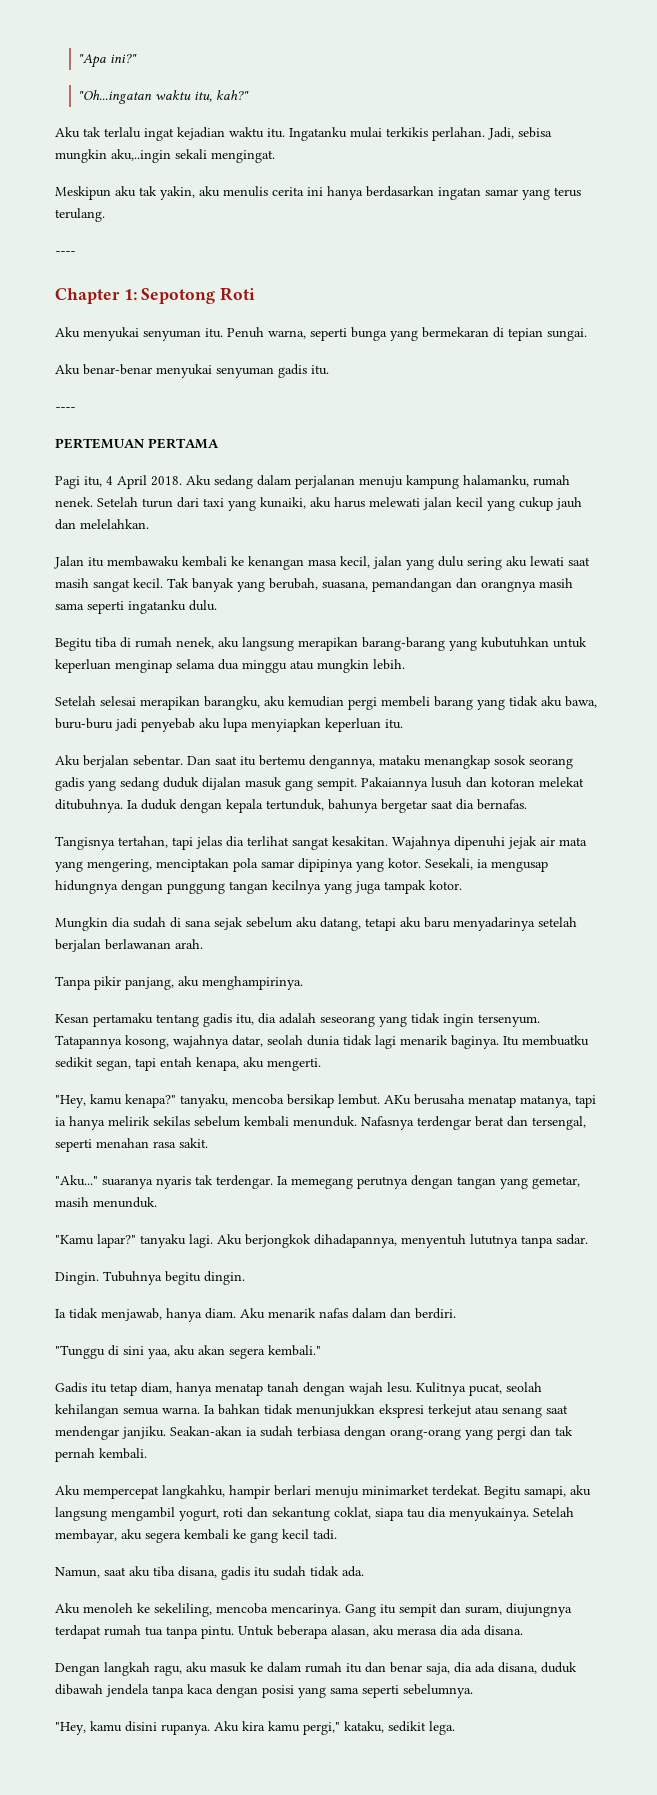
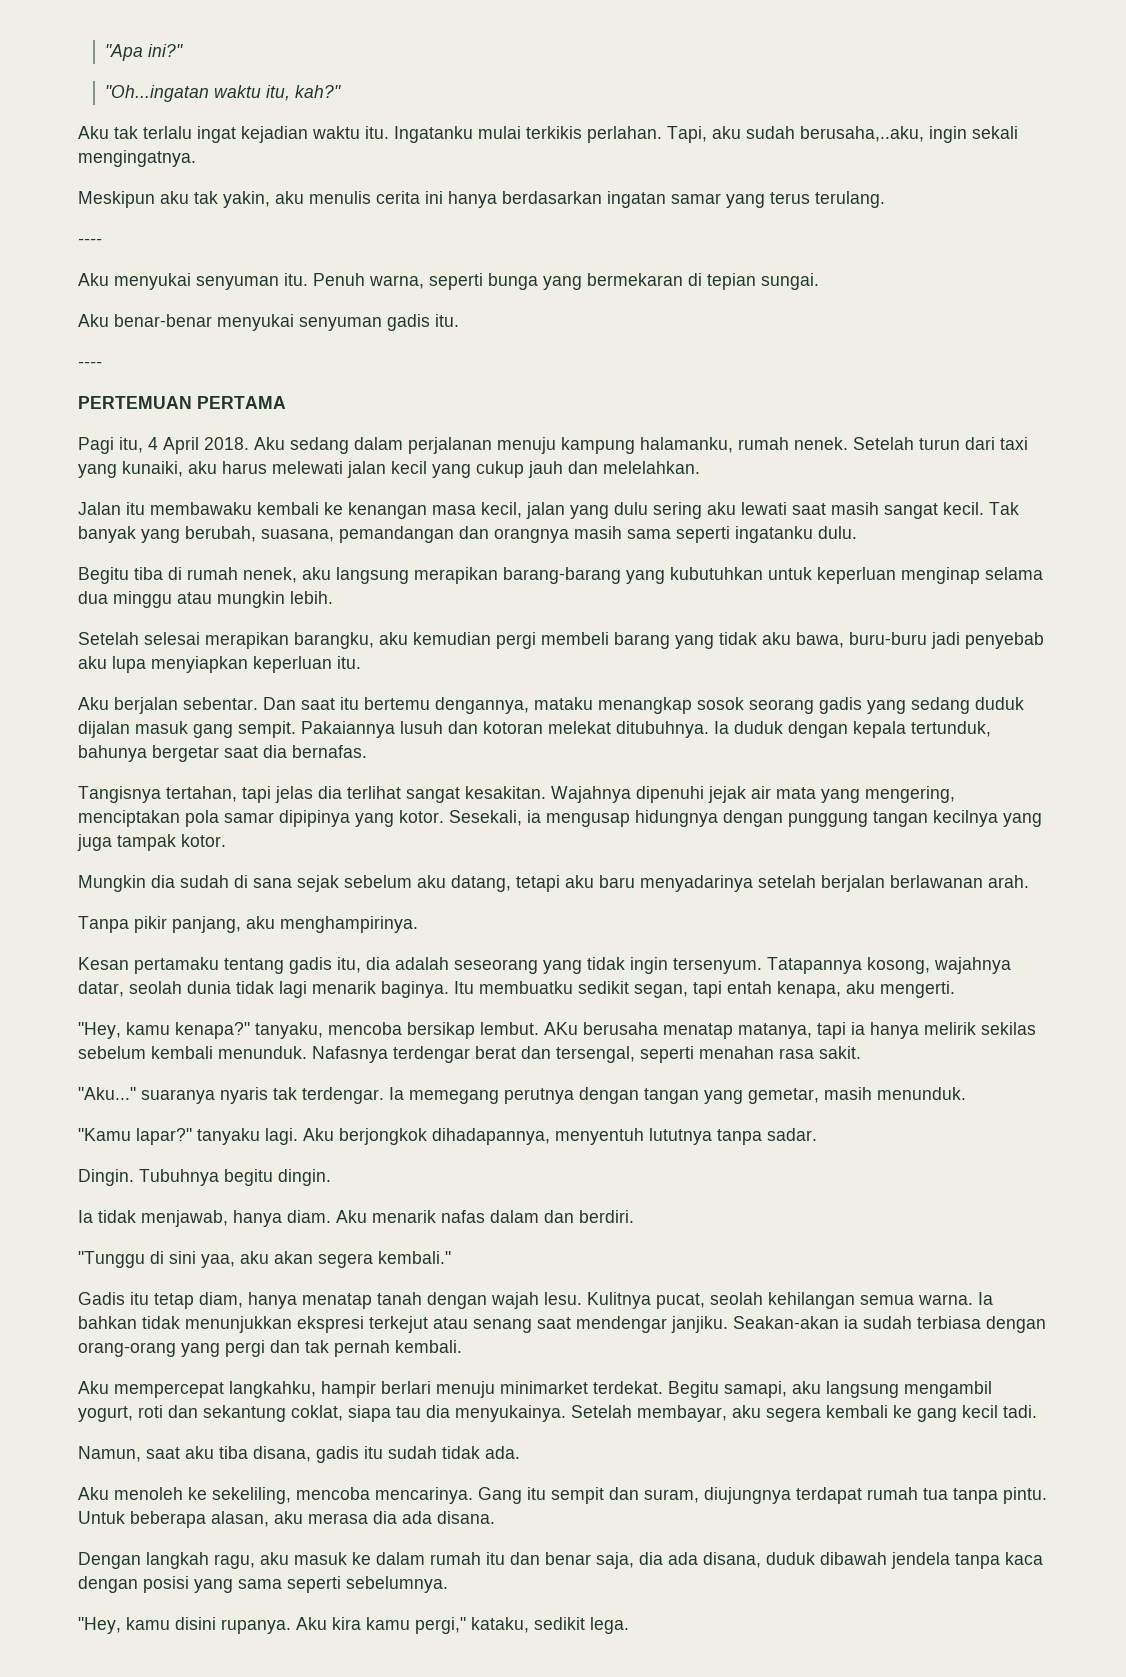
[488,127,552,140] [55,149,275,163] Jadi, sebisa mungkin aku,..ingin sekali mengingat. -> [667,126,1018,143] [78,150,196,167] Tapi, aku sudah berusaha,..aku, ingin sekali mengingatnya.
[55,287,256,304] // Chapter 1: Sepotong Roti -> (102, 242) none

